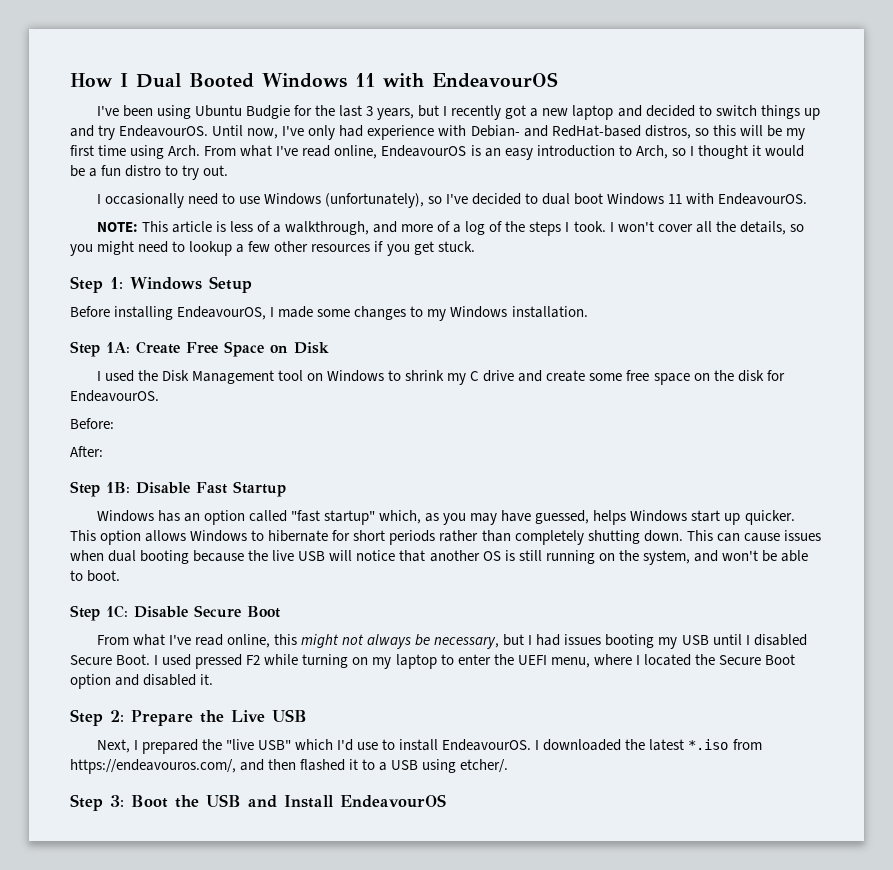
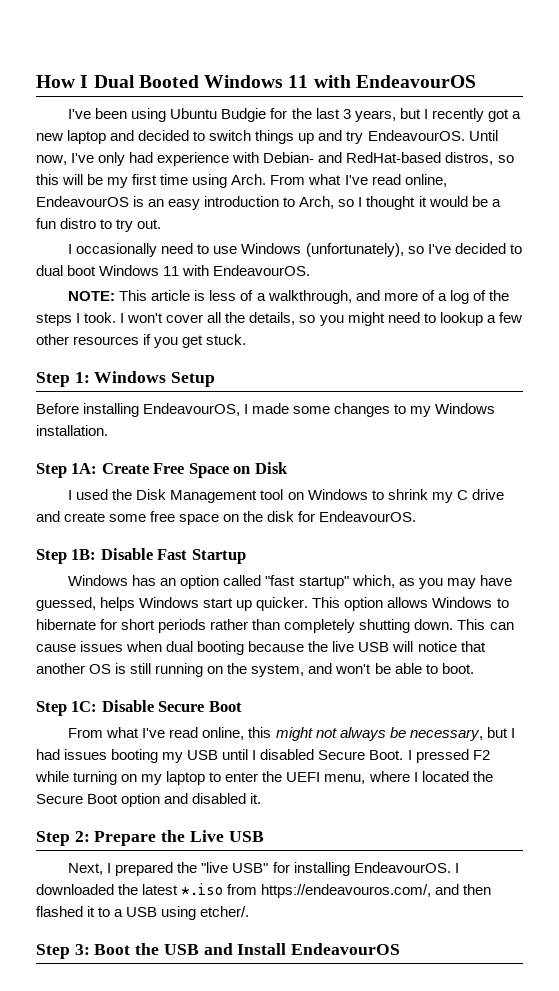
[70,418,114,429] [70,446,103,457] // Before: // After: -> (417, 516) none
[162,654,192,666] used -> (412, 755) none
[294,739,439,751] which I'd use to install -> [272,862,350,876] for installing

